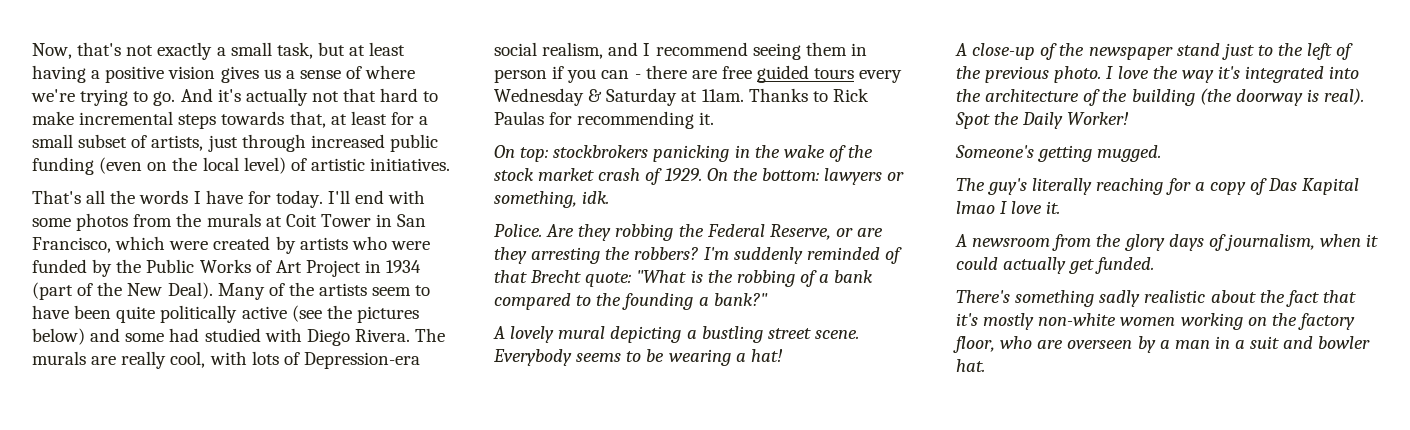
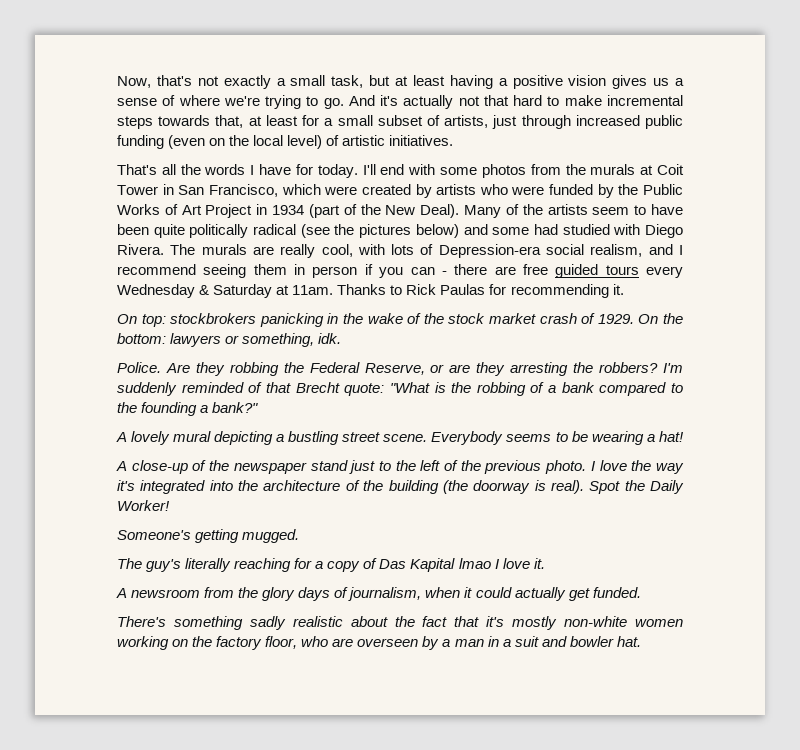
[241,306,287,319] active -> [253,224,297,235] radical

